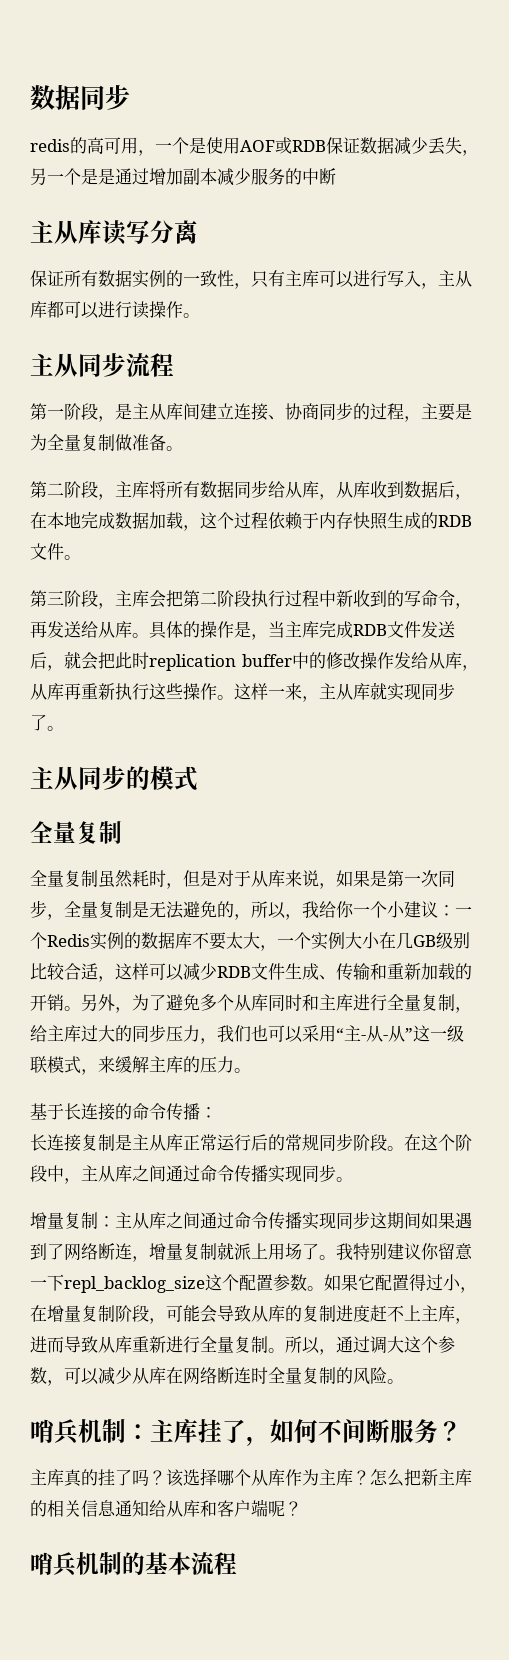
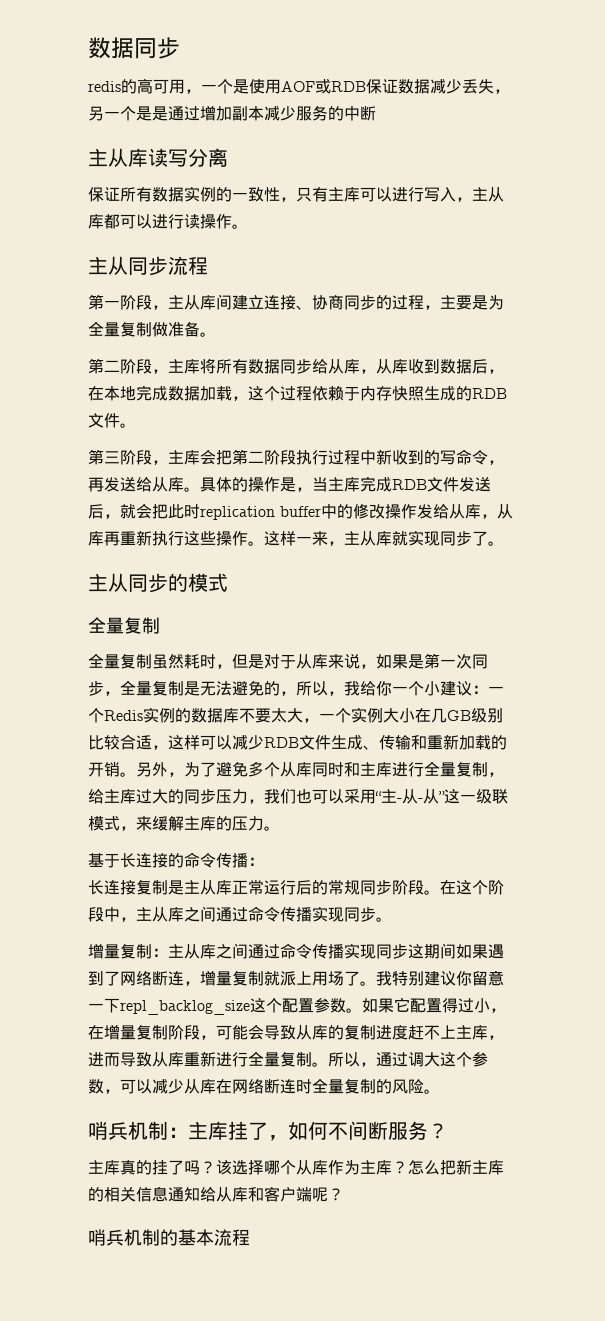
[115,403,132,420] 是 -> (168, 307) none

